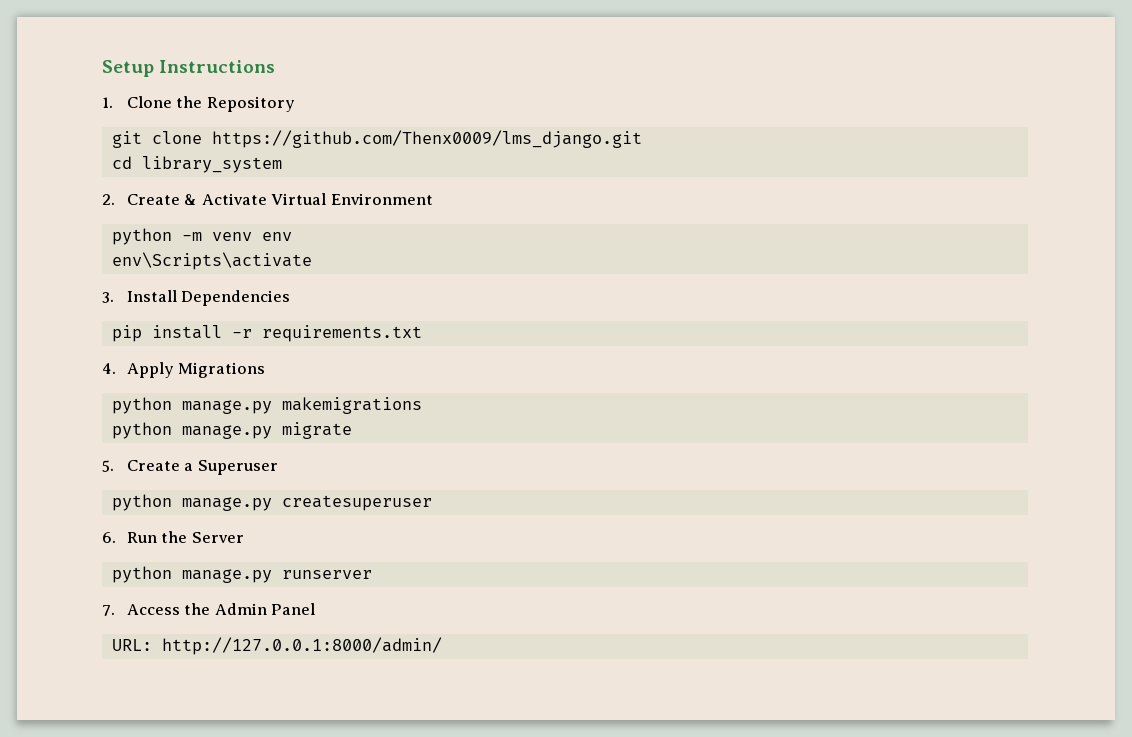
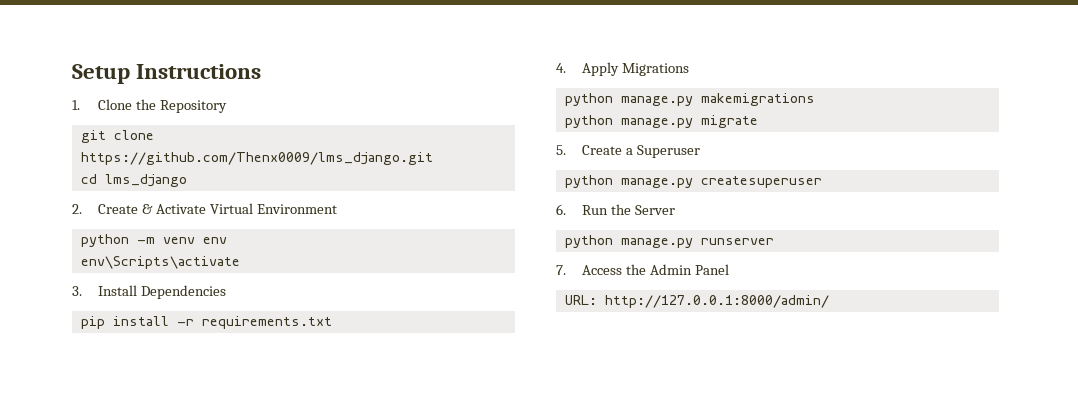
[141,156,282,173] library_system -> [104,174,187,187] lms_django

